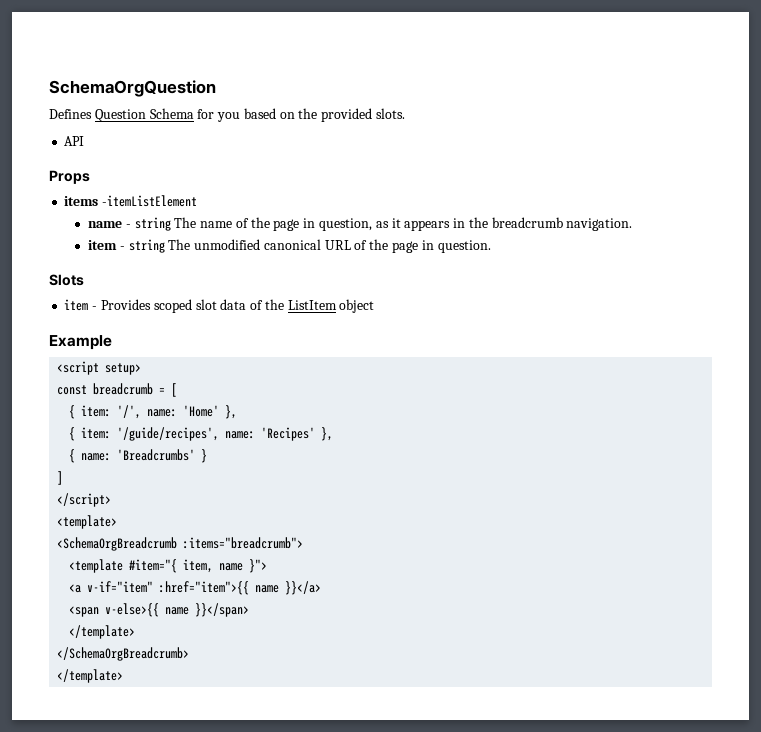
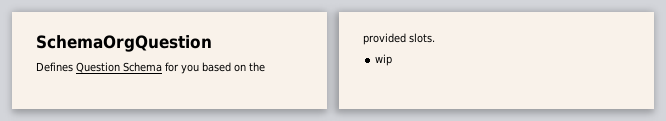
[64,136,85,146] [49,170,90,184] [64,195,198,207] [87,217,633,231] [87,239,491,253] [49,274,84,286] [64,299,375,313] [49,335,112,350] [57,361,142,375] [57,383,178,397] [69,405,238,419] [69,427,334,441] [69,449,208,463] [57,471,64,485] [57,493,112,507] [57,515,118,529] [57,537,304,551] [69,559,268,573] [69,581,322,595] [69,603,250,617] [69,625,136,639] [57,647,190,661] [57,669,124,683] API // Props // items -itemListElement // name - string The name of the page in question, as it appears in the breadcrumb navigation. // item - string The unmodified canonical URL of the page in question. // Slots // item - Provides scoped slot data of the ListItem object // Example // <script setup> // const breadcrumb = [ // { item: '/', name: 'Home' }, // { item: '/guide/recipes', name: 'Recipes' }, // { name: 'Breadcrumbs' } // ] // </script> // <template> // <SchemaOrgBreadcrumb :items="breadcrumb"> // <template #item="{ item, name }"> // <a v-if="item" :href="item">{{ name }}</a> // <span v-else>{{ name }}</span> // </template> // </SchemaOrgBreadcrumb> // </template> -> [375,54,393,66] wip

